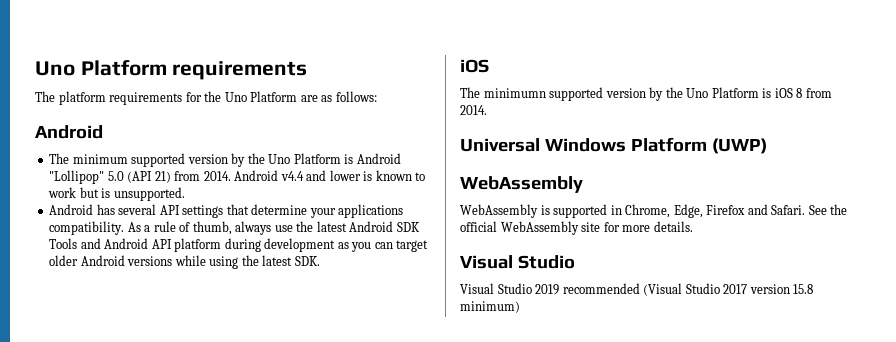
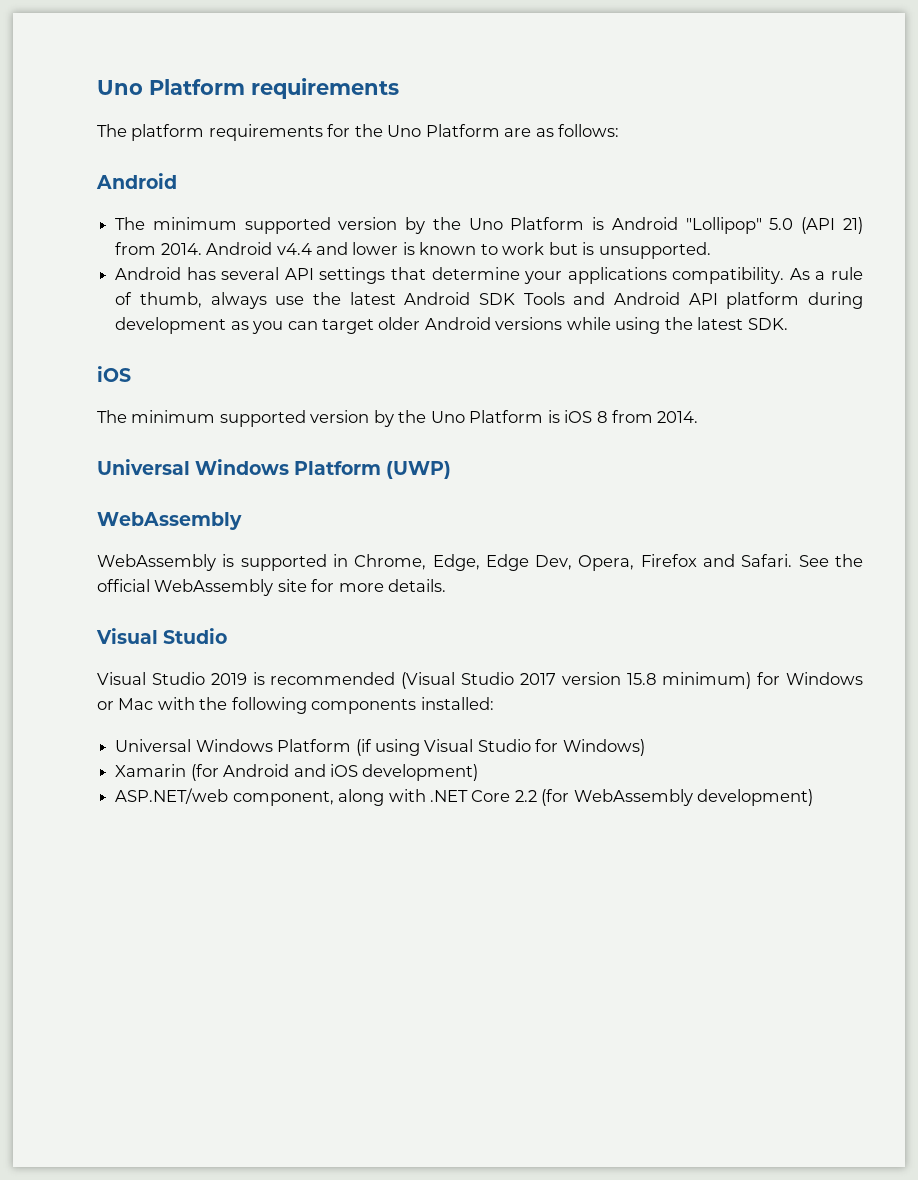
[483,88,546,98] minimumn -> [131,410,216,423] minimum
(703, 211) none -> [485,554,635,571] Edge Dev, Opera,
(560, 289) none -> [252,672,265,685] is
(520, 307) none -> [757,672,864,685] [97,697,494,714] [115,739,645,756] [115,764,479,781] [115,788,814,806] for Windows or Mac with the following components installed: // Universal Windows Platform (if using Visual Studio for Windows) // Xamarin (for Android and iOS development) // ASP.NET/web component, along with .NET Core 2.2 (for WebAssembly development)

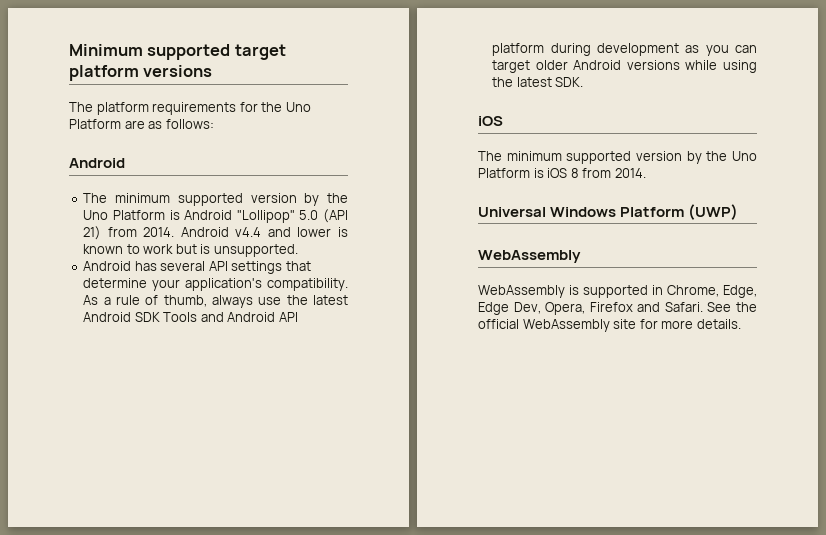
[97,78,399,99] Uno Platform requirements -> [69,44,286,60] [69,65,213,81] Minimum supported target platform versions
[567,267,667,284] applications -> [185,278,263,291] application's
[96,628,228,644] [97,672,864,689] [97,697,494,714] [115,739,645,756] [115,764,479,781] [115,788,814,806] // Visual Studio // Visual Studio 2019 is recommended (Visual Studio 2017 version 15.8 minimum) for Windows or Mac with the following components installed: // Universal Windows Platform (if using Visual Studio for Windows) // Xamarin (for Android and iOS development) // ASP.NET/web component, along with .NET Core 2.2 (for WebAssembly development) -> (741, 324) none

